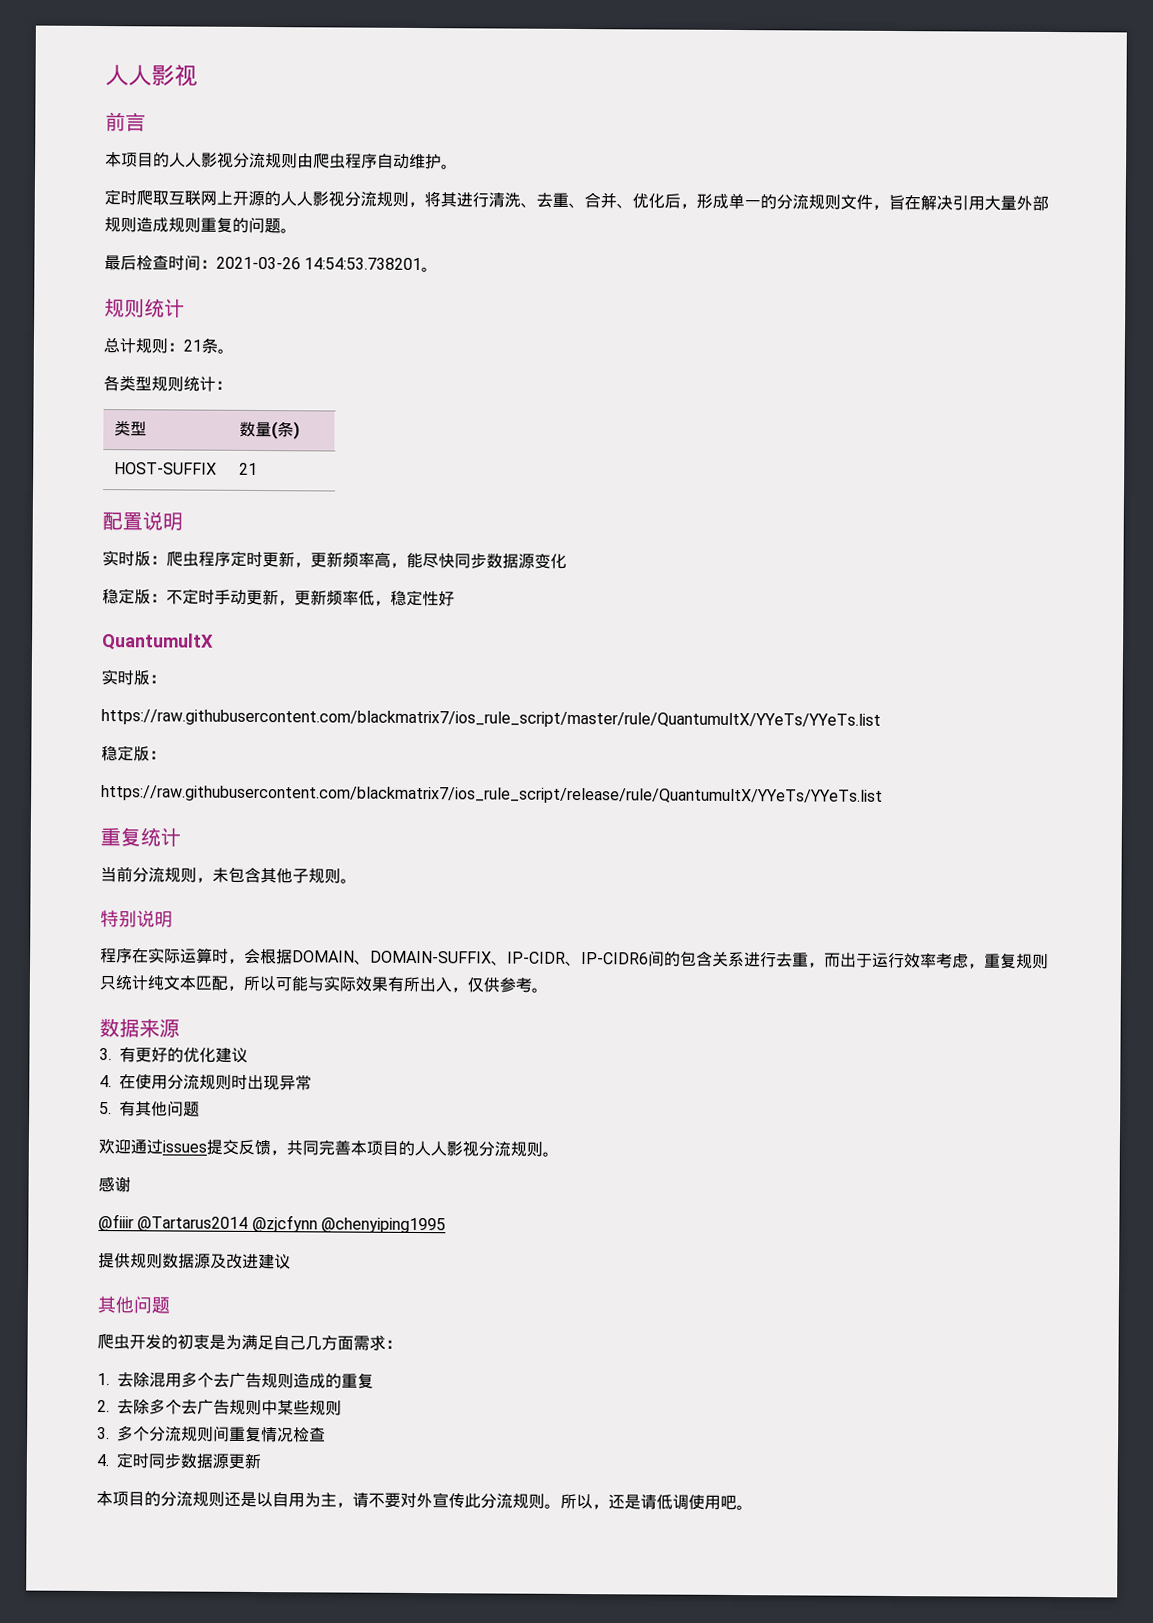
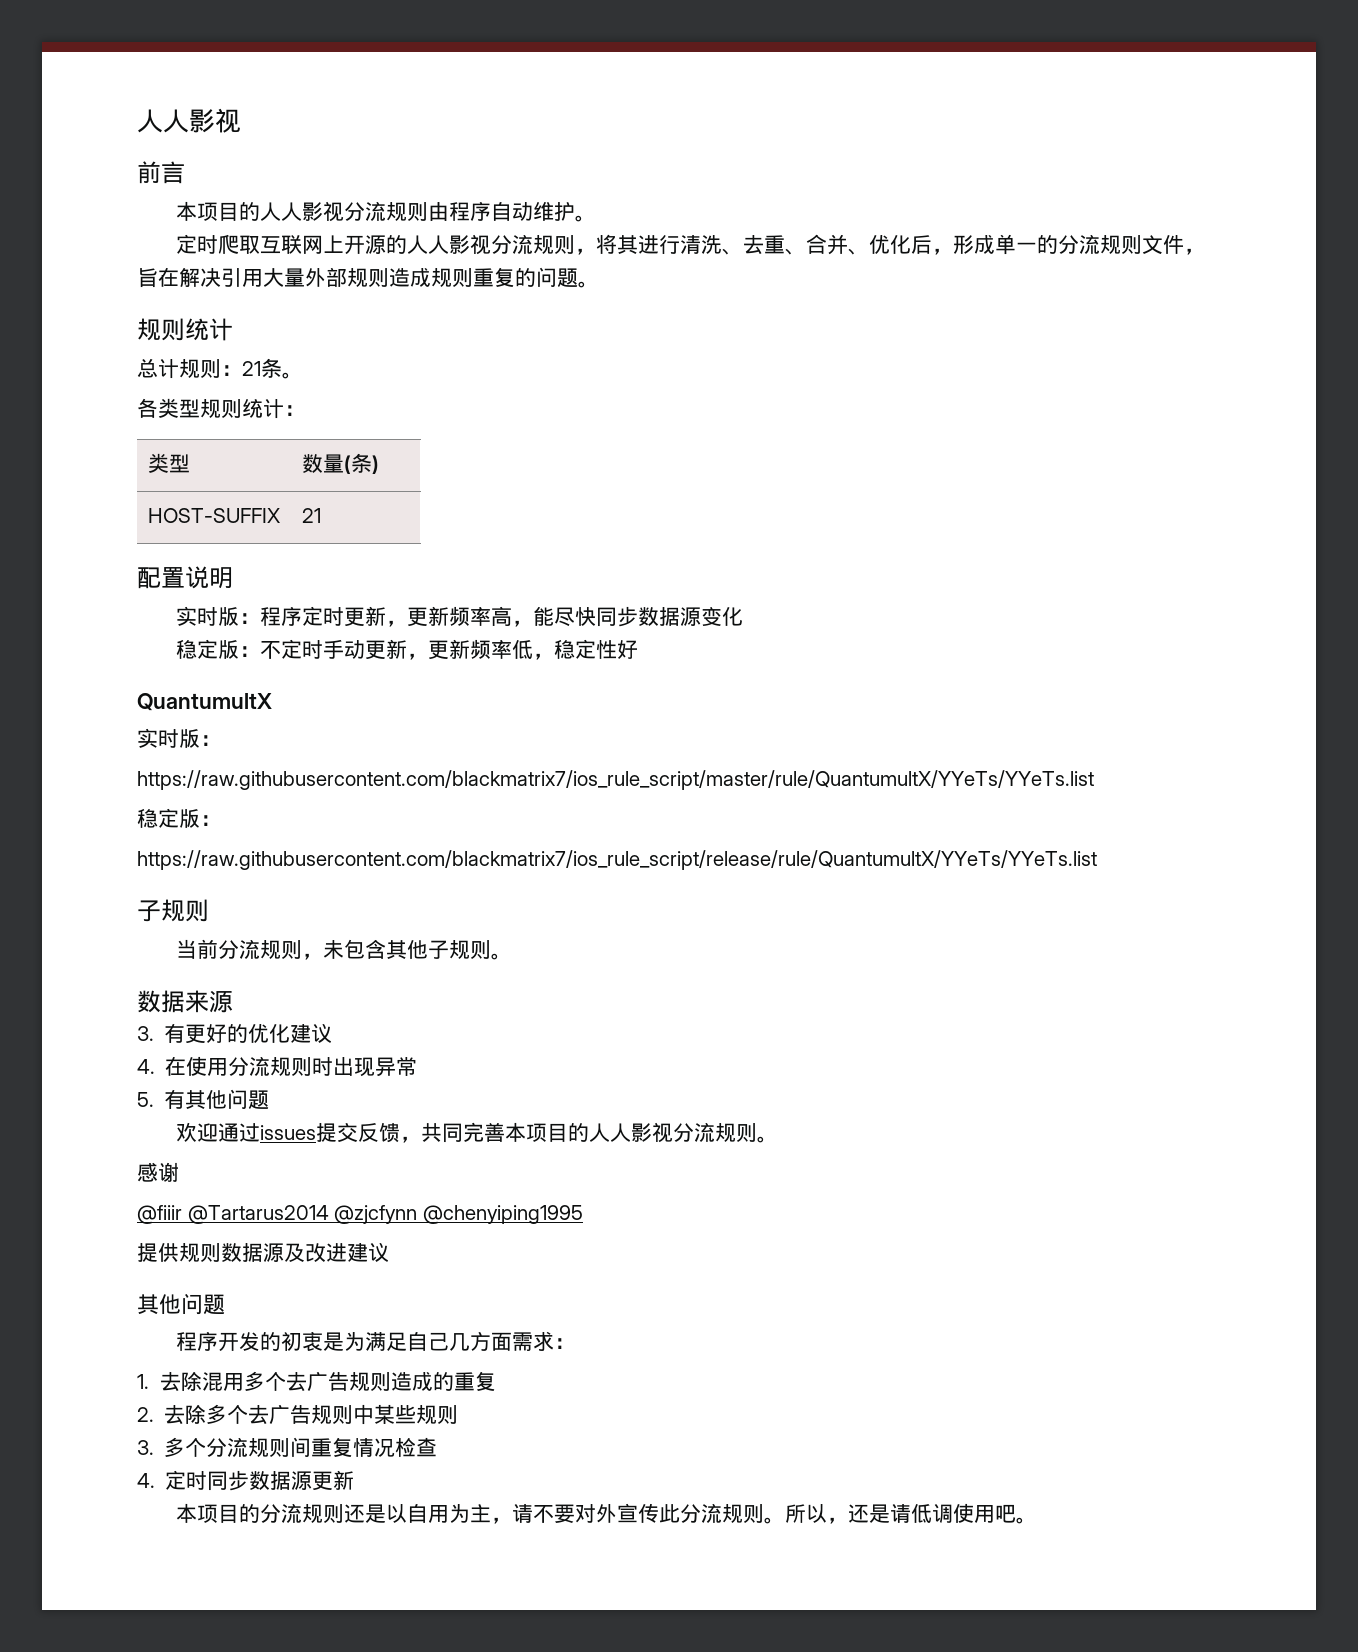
[313,152,346,169] 爬虫 -> (449, 211) none
[104,254,439,273] // 最后检查时间：2021-03-26 14:54:53.738201。 -> (599, 284) none
[166,550,199,567] 爬虫 -> (260, 618) none
[100,827,181,847] 重复统计 -> [137,899,209,922] 子规则
[100,910,173,928] [100,947,1049,969] [99,975,548,993] // 特别说明 // 程序在实际运算时，会根据DOMAIN、DOMAIN-SUFFIX、IP-CIDR、IP-CIDR6间的包含关系进行去重，而出于运行效率考虑，重复规则只统计纯文本匹配，所以可能与实际效果有所出入，仅供参考。 -> (512, 956) none
[97,1333,130,1350] 爬虫 -> [175,1331,218,1351] 程序

